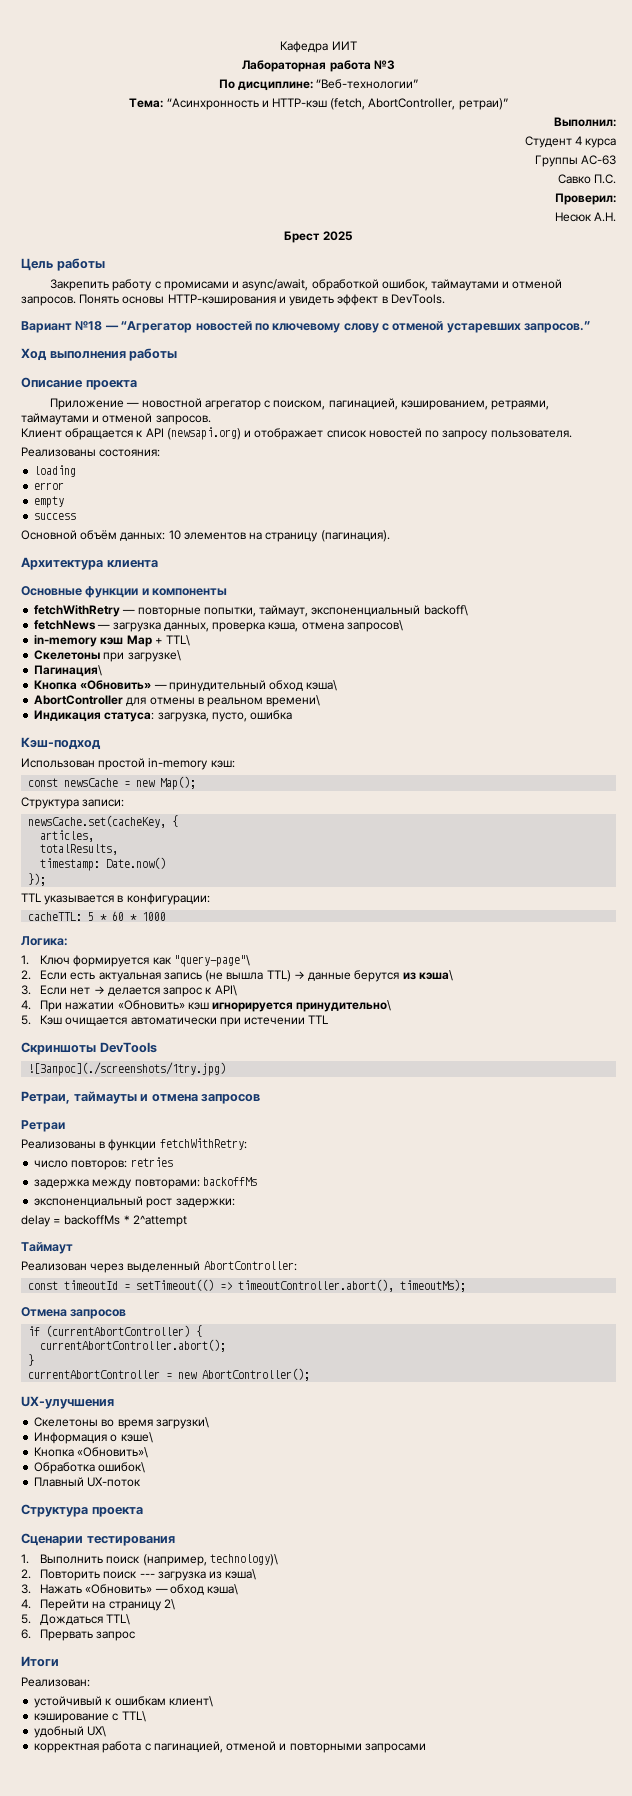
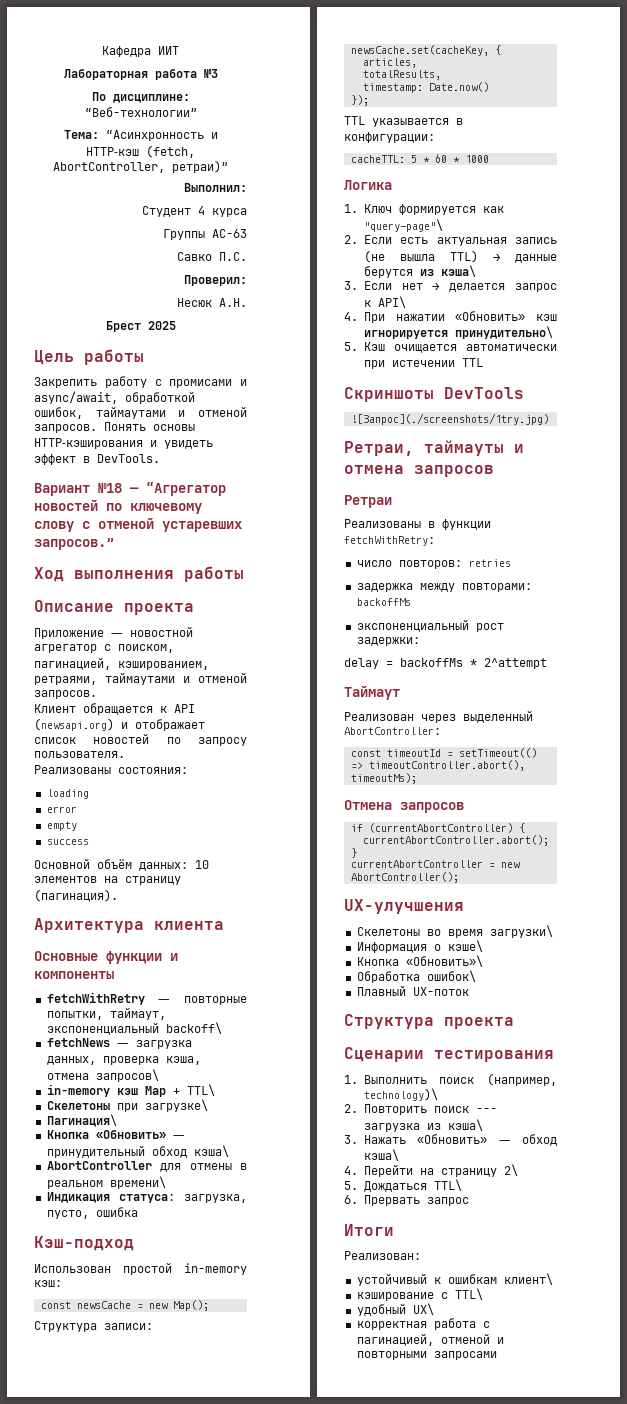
[21,936,68,946] Логика: -> [344,180,392,190] Логика

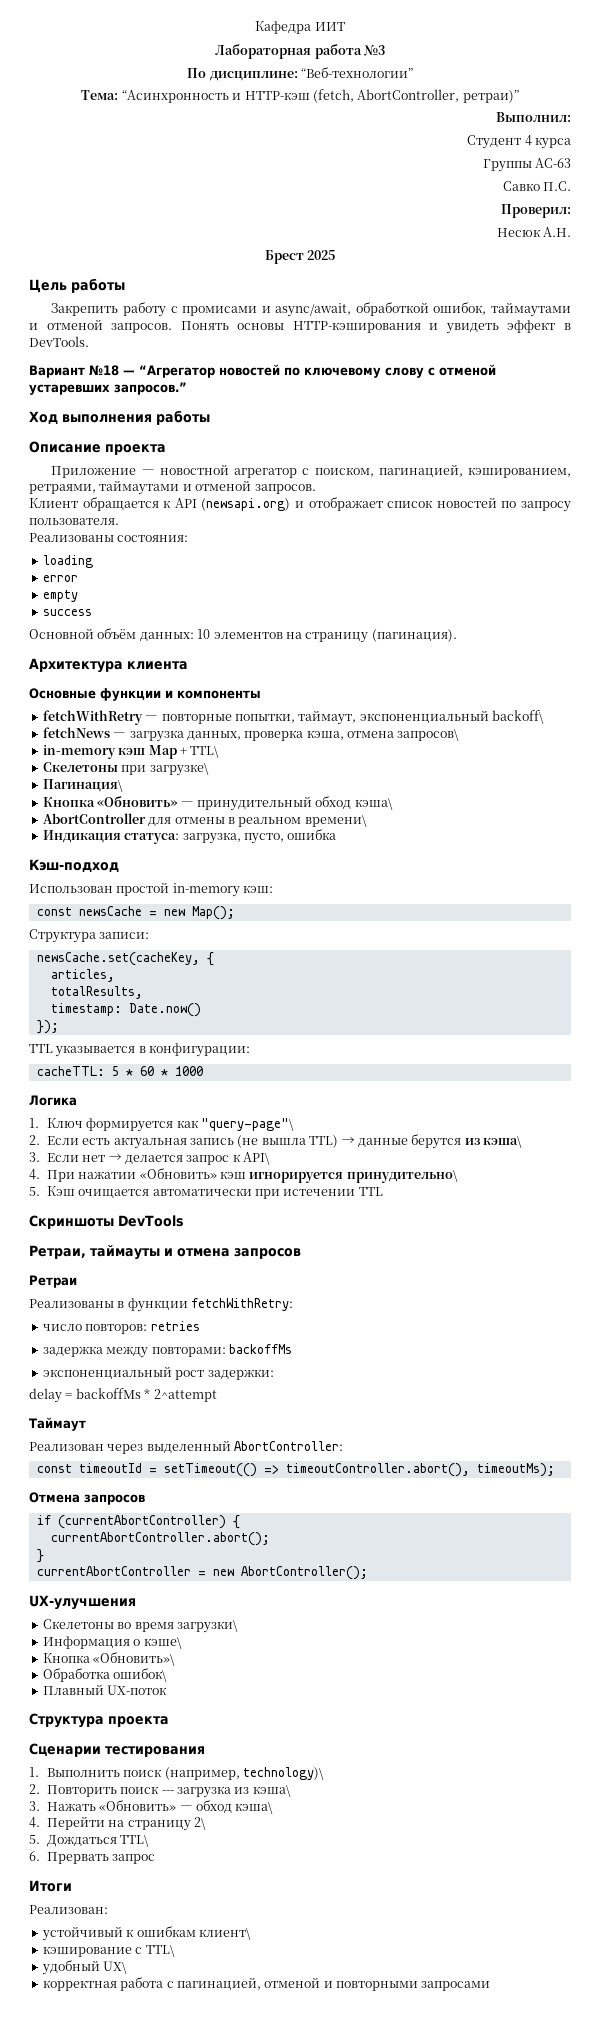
[350,413,549,425] // ![Запрос](./screenshots/1try.jpg) -> (184, 1221) none

